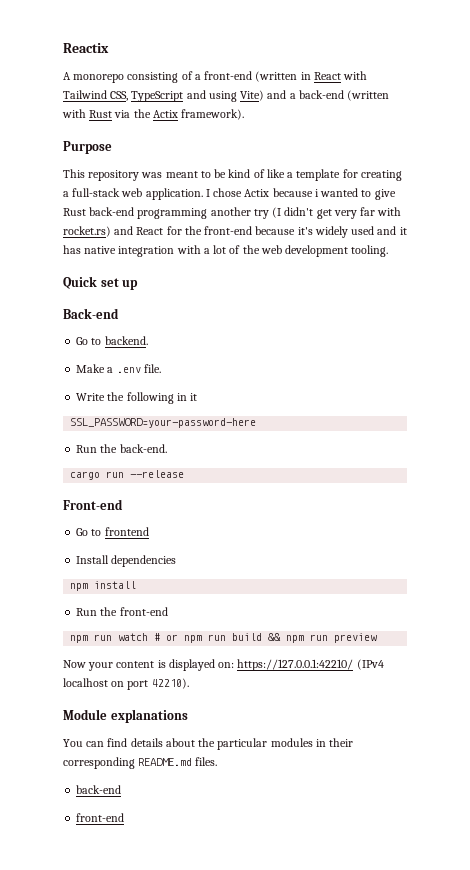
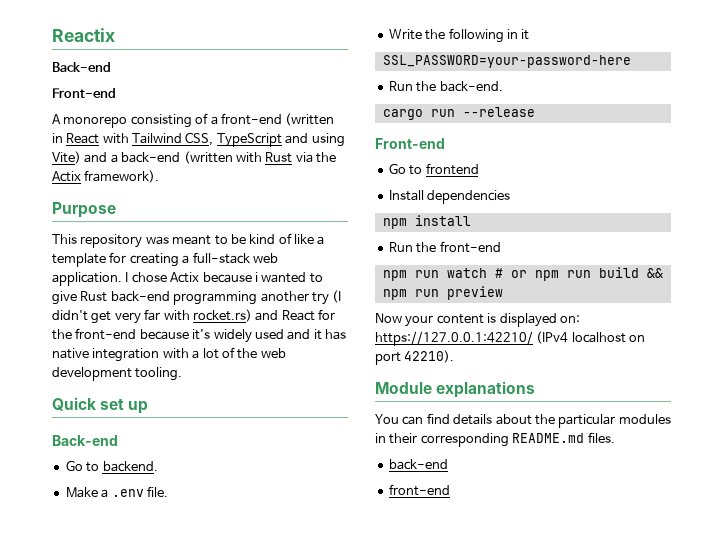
(109, 48) none -> [52,62,111,72] [52,88,116,98] // Back-end // Front-end

